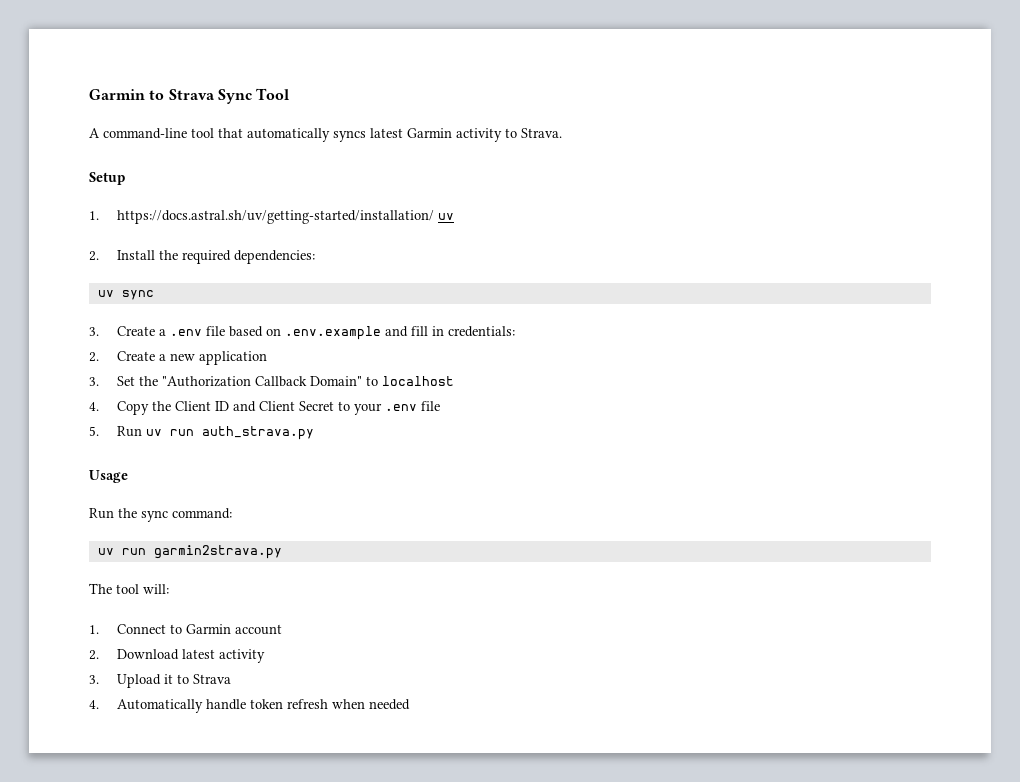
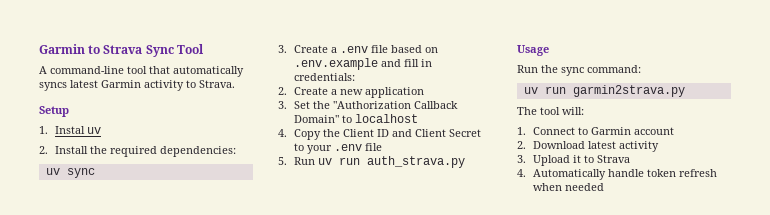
[116,210,434,224] https://docs.astral.sh/uv/getting-started/installation/ -> [55,126,86,134] Instal

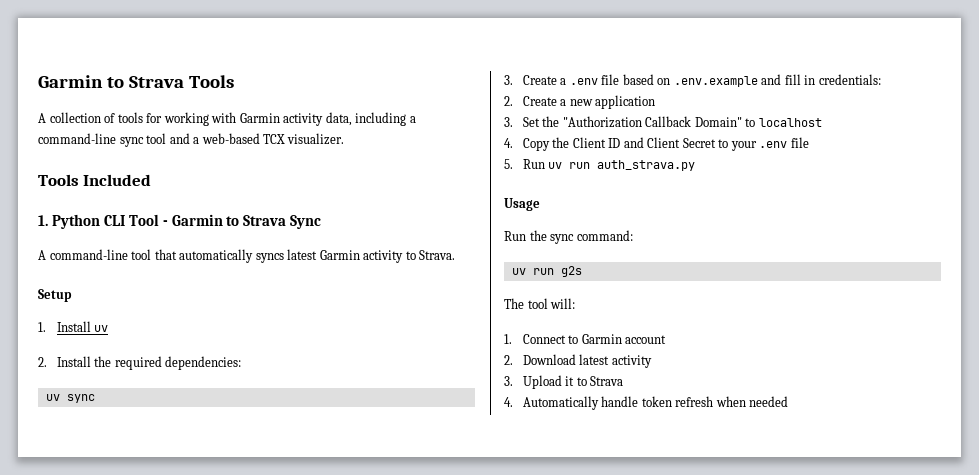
[39,44,143,54] Garmin to Strava -> [38,75,234,88] [38,112,416,126] [38,133,344,147] [38,174,152,186] [38,214,287,229] Garmin to Strava Tools // A collection of tools for working with Garmin activity data, including a command-line sync tool and a web-based TCX visualizer. // Tools Included // 1. Python CLI Tool - Garmin to Strava
[176,44,204,54] Tool -> (322, 222) none
[55,126,86,134] Instal -> [56,321,91,332] Install
[572,85,685,97] garmin2strava.py -> [560,266,582,277] g2s

